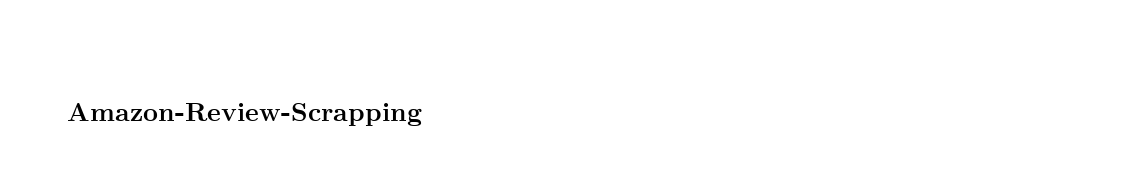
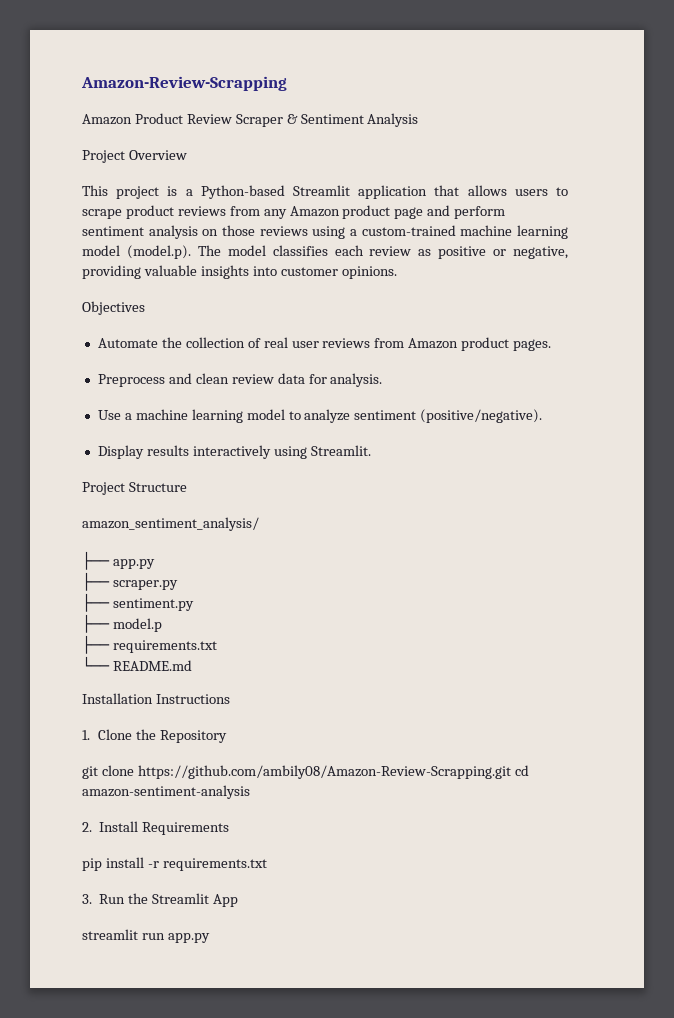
(422, 114) none -> [82,113,419,127] [82,150,187,163] [82,185,568,199] [82,205,506,219] [82,225,568,239] [82,245,568,259] [82,265,397,279] [82,301,145,315] [97,337,552,351] [97,373,383,387] [97,409,543,423] [97,445,371,459] [82,482,187,495] [82,517,259,531] [82,551,155,570] [82,572,178,591] [82,593,194,612] [82,614,162,633] [82,635,217,654] [82,656,192,671] [82,693,230,704] [82,729,228,743] [82,765,529,779] [82,785,250,799] [82,821,230,835] [82,857,267,871] [82,893,238,907] [82,929,210,943] // Amazon Product Review Scraper & Sentiment Analysis // Project Overview // This project is a Python-based Streamlit application that allows users to scrape product reviews from any Amazon product page and perform sentiment analysis on those reviews using a custom-trained machine learning model (model.p). The model classifies each review as positive or negative, providing valuable insights into customer opinions. // Objectives // Automate the collection of real user reviews from Amazon product pages. // Preprocess and clean review data for analysis. // Use a machine learning model to analyze sentiment (positive/negative). // Display results interactively using Streamlit. // Project Structure // amazon_sentiment_analysis/ // ├── app.py // ├── scraper.py // ├── sentiment.py // ├── model.p // ├── requirements.txt // └── README.md // Installation Instructions // 1. Clone the Repository // git clone https://github.com/ambily08/Amazon-Review-Scrapping.git cd amazon-sentiment-analysis // 2. Install Requirements // pip install -r requirements.txt // 3. Run the Streamlit App // streamlit run app.py

